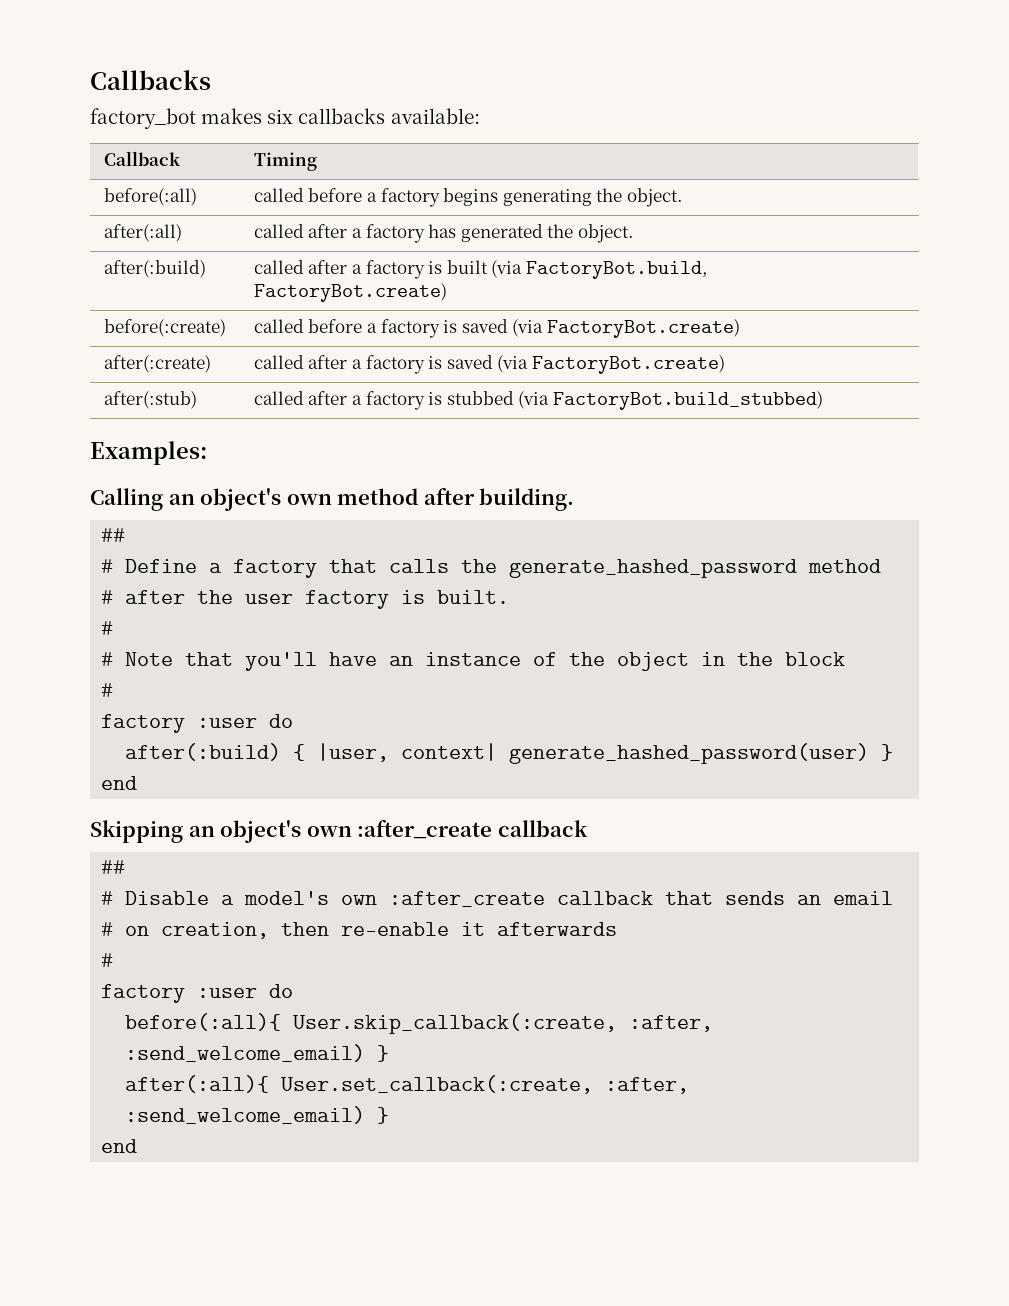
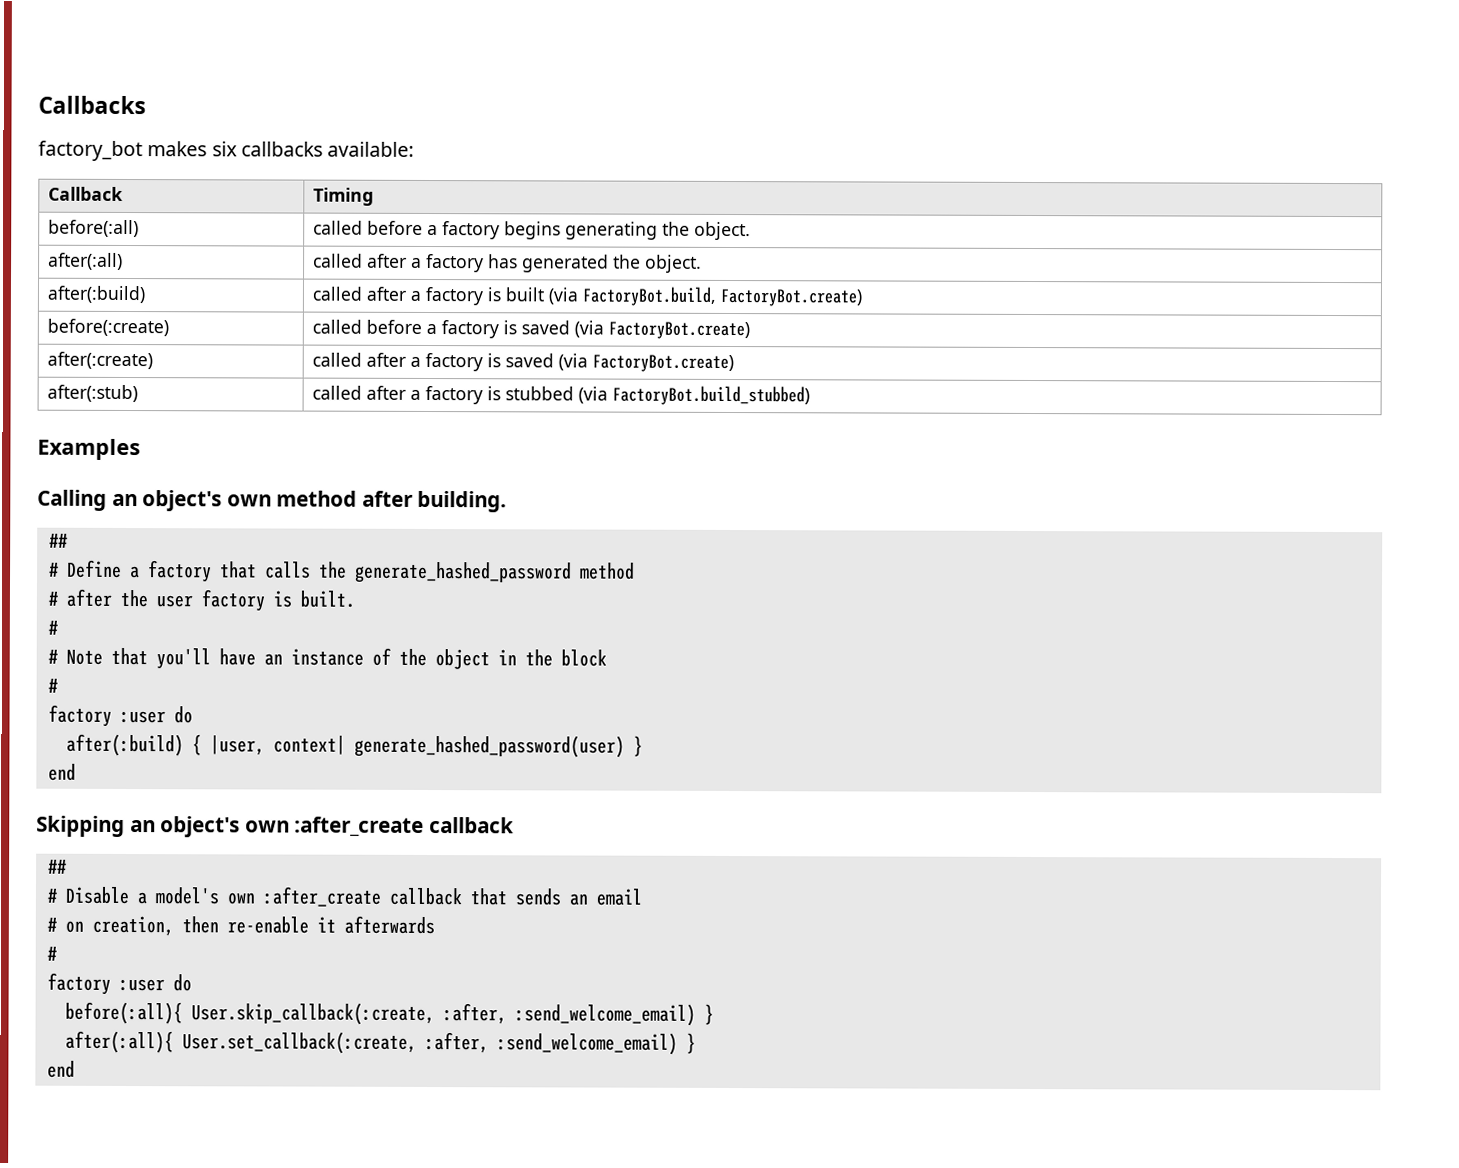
[90,441,207,465] Examples: -> [37,438,141,461] Examples

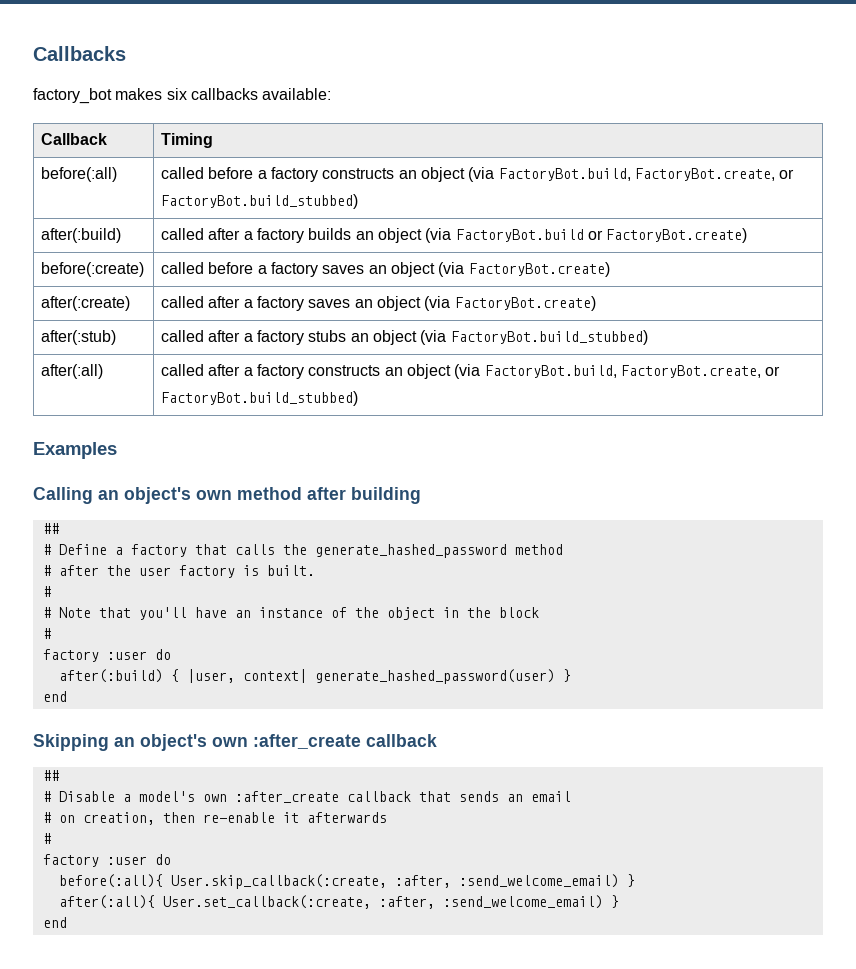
[504,221,752,241] [48,252,124,270] [313,253,703,273] begins generating the object. // after(:all) | called after a factory has generated the object. -> [322,167,795,182] [161,194,359,209] constructs an object (via FactoryBot.build, FactoryBot.create, or FactoryBot.build_stubbed)
[487,286,717,306] is built (via FactoryBot.build, -> [308,228,604,243] builds an object (via FactoryBot.build or
[503,320,571,335] is saved -> [322,262,436,277] saves an object
[487,353,555,368] is saved -> [308,296,422,311] saves an object
[487,386,575,401] is stubbed -> [308,330,418,345] stubs an object
(811, 395) none -> [41,364,104,379] [161,364,781,379] [161,391,359,406] // after(:all) | called after a factory constructs an object (via FactoryBot.build, FactoryBot.create, or FactoryBot.build_stubbed)
[417,490,508,513] building. -> [351,487,421,504] building

